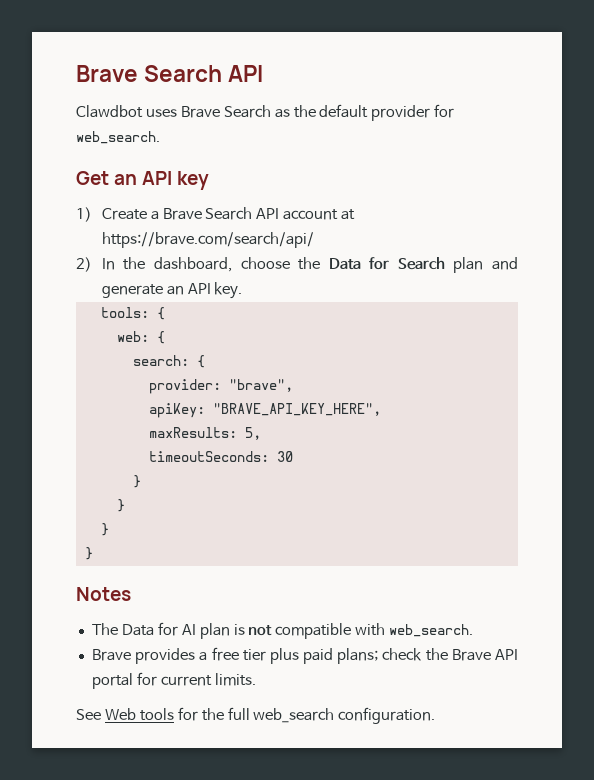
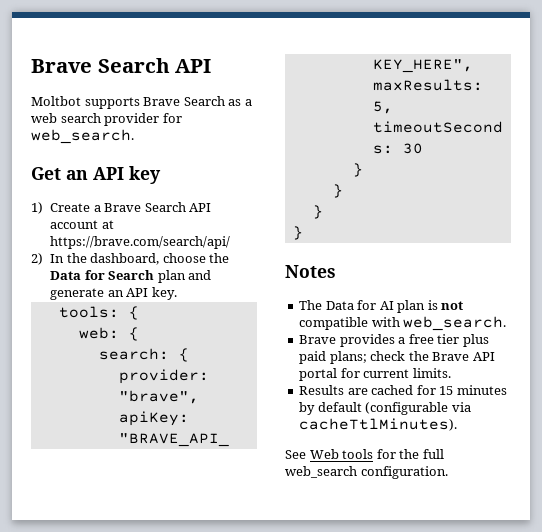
[76,105,177,118] Clawdbot uses -> [31,96,140,109] Moltbot supports
[293,104,369,118] the default -> [244,99,252,106] [31,113,101,123] a web search
(256, 679) none -> [299,385,507,395] [299,402,471,415] [299,418,458,431] // Results are cached for 15 minutes by default (configurable via cacheTtlMinutes).

